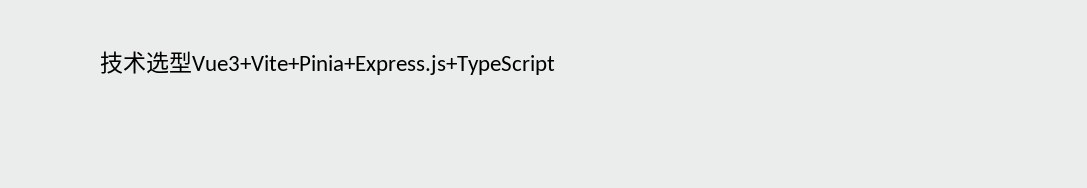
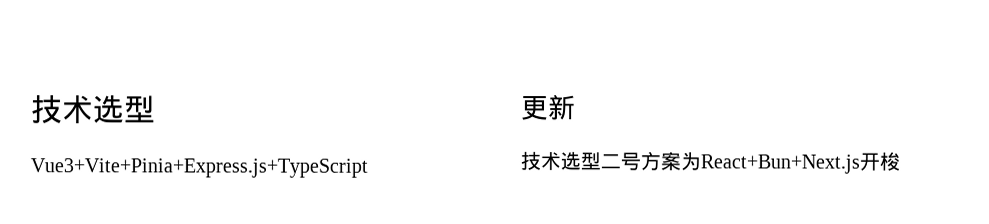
[100,51,192,74] 技术选型 -> [30,94,156,124] 技术选型 //
(555, 65) none -> [520,94,576,121] [520,151,900,174] // 更新 // 技术选型二号方案为React+Bun+Next.js开梭

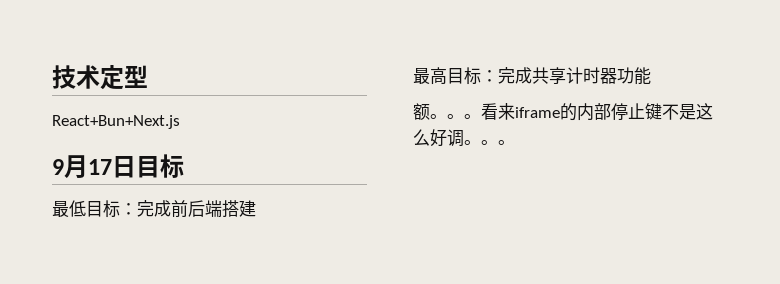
[30,94,125,124] 技术选 -> [52,65,124,90] 技术定
[30,158,368,178] [520,94,576,121] [520,151,900,174] Vue3+Vite+Pinia+Express.js+TypeScript // 更新 // 技术选型二号方案为React+Bun+Next.js开梭 -> [52,115,180,129] [52,154,184,179] [52,200,256,218] [413,67,651,85] [413,103,713,121] [413,129,515,147] React+Bun+Next.js // 9月17日目标 // 最低目标：完成前后端搭建 // 最高目标：完成共享计时器功能 // 额。。。看来iframe的内部停止键不是这么好调。。。

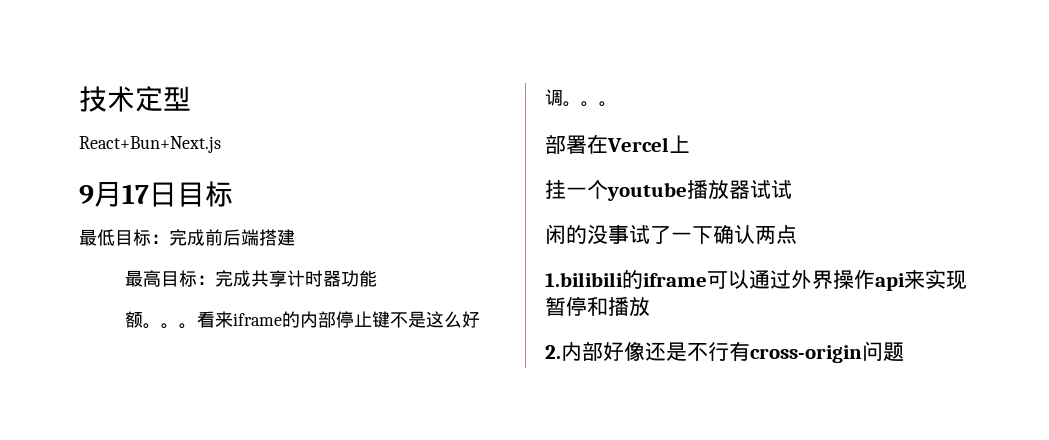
(515, 142) none -> [545,134,690,154] [545,180,792,201] [545,224,797,245] [545,269,967,291] [545,296,650,316] [545,341,904,363] // 部署在Vercel上 // 挂一个youtube播放器试试 // 闲的没事试了一下确认两点 // 1.bilibili的iframe可以通过外界操作api来实现暂停和播放 // 2.内部好像还是不行有cross-origin问题

